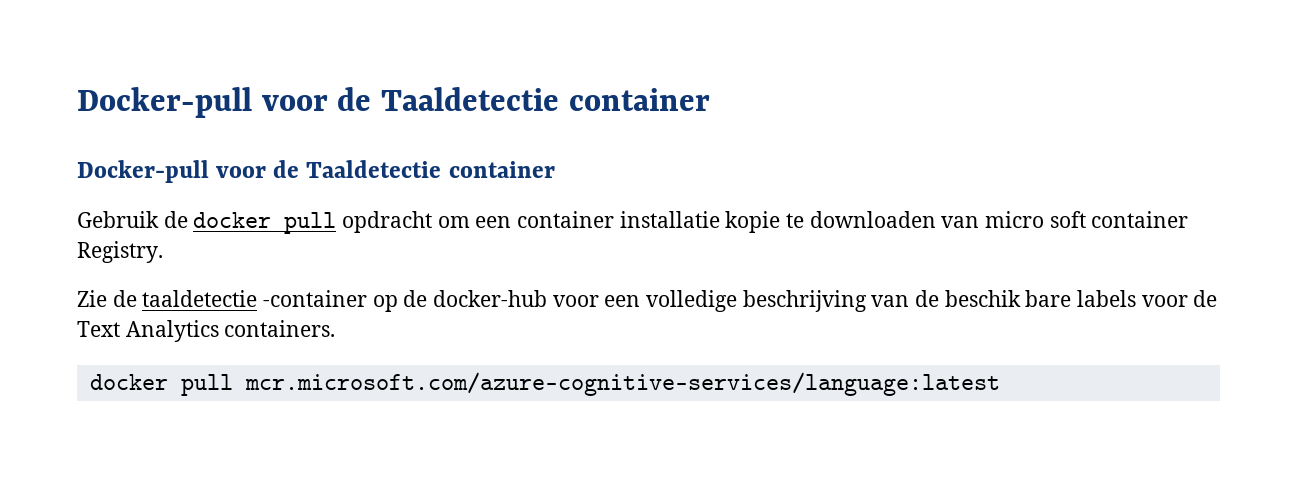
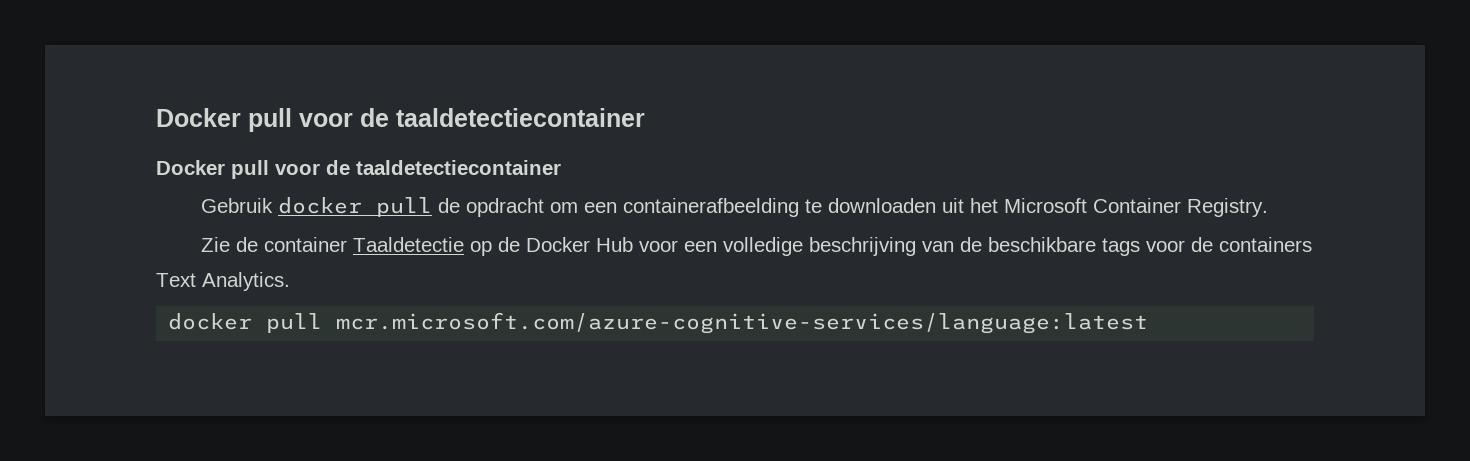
[77,87,710,118] [77,160,555,183] Docker-pull voor de Taaldetectie container // Docker-pull voor de Taaldetectie container -> [156,108,645,132] [156,160,561,179] Docker pull voor de taaldetectiecontainer // Docker pull voor de taaldetectiecontainer
[163,211,337,234] de docker pull -> [278,197,461,217] docker pull de
[517,211,1189,233] [77,241,163,263] [77,290,548,312] container installatie kopie te downloaden van micro soft container Registry. // Zie de taaldetectie -container op de docker-hub -> [623,198,1269,217] [201,237,634,256] containerafbeelding te downloaden uit het Microsoft Container Registry. // Zie de container Taaldetectie op de Docker Hub
[944,290,1218,307] [77,320,336,342] beschik bare labels voor de Text Analytics containers. -> [988,237,1313,256] [156,272,290,291] beschikbare tags voor de containers Text Analytics.

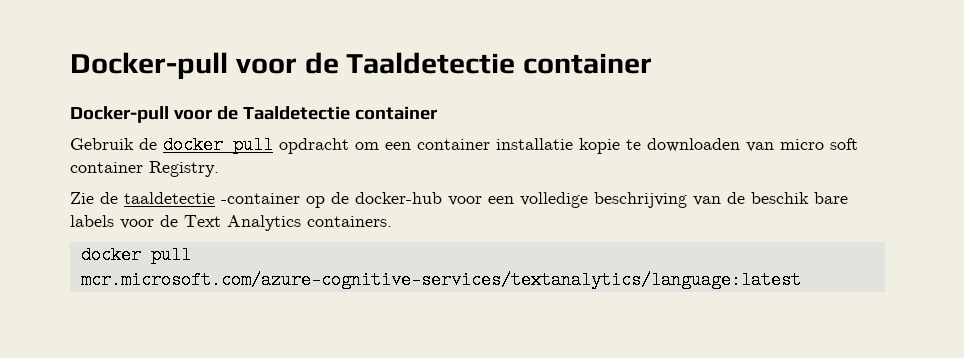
[156,108,645,132] [156,160,561,179] Docker pull voor de taaldetectiecontainer // Docker pull voor de taaldetectiecontainer -> [70,52,653,80] [70,106,438,123] Docker-pull voor de Taaldetectie container // Docker-pull voor de Taaldetectie container
[278,197,461,217] docker pull de -> [139,136,273,154] de docker pull
[623,198,1269,217] [201,237,634,256] containerafbeelding te downloaden uit het Microsoft Container Registry. // Zie de container Taaldetectie op de Docker Hub -> [417,138,858,154] [70,161,219,177] [70,192,442,208] container installatie kopie te downloaden van micro soft container Registry. // Zie de taaldetectie -container op de docker-hub
[988,237,1313,256] [156,272,290,291] [168,312,1149,334] beschikbare tags voor de containers Text Analytics. // docker pull mcr.microsoft.com/azure-cognitive-services/language:latest -> [751,192,848,204] [70,215,392,231] [80,246,191,264] [80,271,801,289] beschik bare labels voor de Text Analytics containers. // docker pull mcr.microsoft.com/azure-cognitive-services/textanalytics/language:latest

